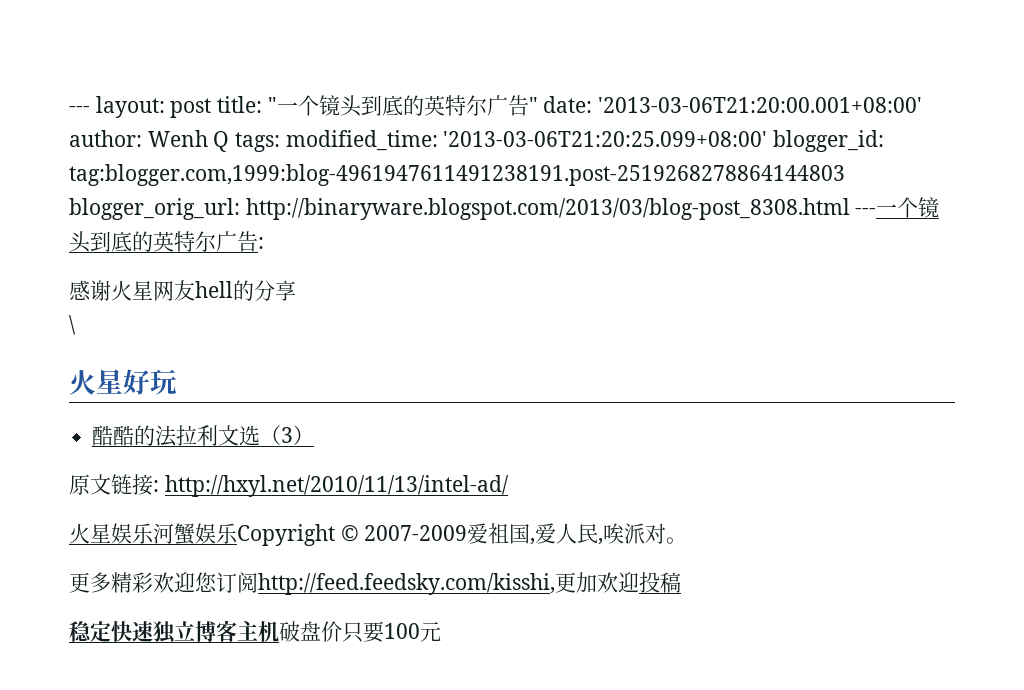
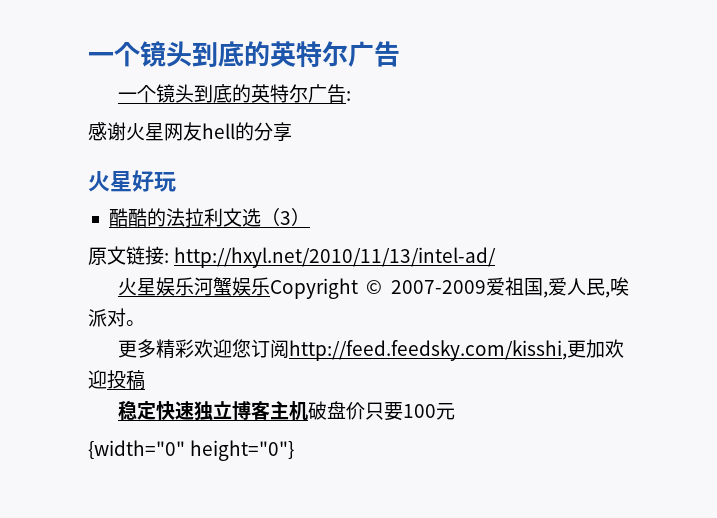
[69,95,923,118] [69,130,885,152] [69,164,845,186] [69,198,877,220] --- layout: post title: "一个镜头到底的英特尔广告" date: '2013-03-06T21:20:00.001+08:00' author: Wenh Q tags: modified_time: '2013-03-06T21:20:25.099+08:00' blogger_id: tag:blogger.com,1999:blog-4961947611491238191.post-2519268278864144803 blogger_orig_url: http://binaryware.blogspot.com/2013/03/blog-post_8308.html --- -> [88,41,400,68] 一个镜头到底的英特尔广告 //
[69,315,76,335] // \ -> (292, 132) none
(441, 632) none -> [88,440,295,461] // {width="0" height="0"}

